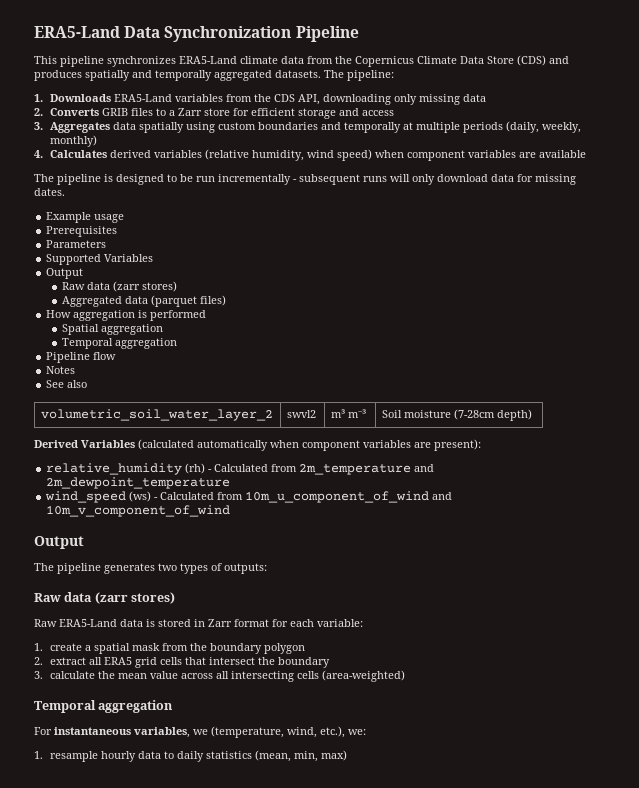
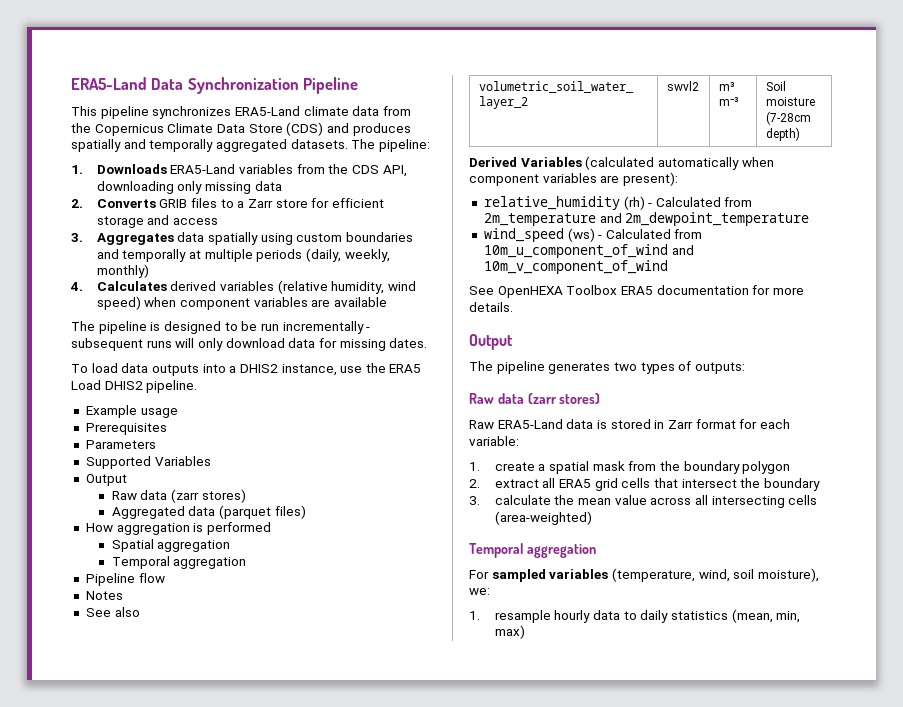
(65, 192) none -> [71,363,422,376] [71,380,198,393] // To load data outputs into a DHIS2 instance, use the ERA5 Load DHIS2 pipeline.
(231, 511) none -> [469,285,804,298] [469,302,513,312] // See OpenHEXA Toolbox ERA5 documentation for more details.
[54,726,345,738] instantaneous variables, we (temperature, wind, etc.), -> [491,568,819,582] sampled variables (temperature, wind, soil moisture),

